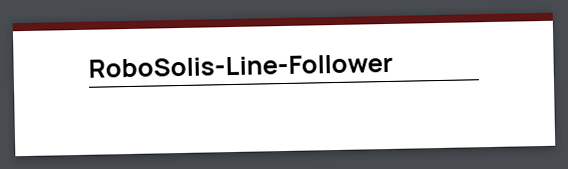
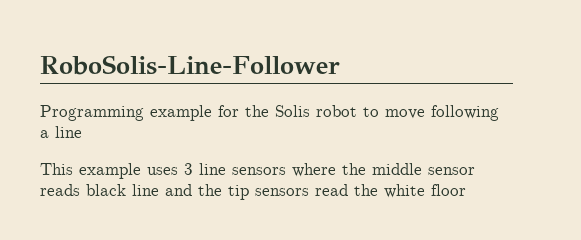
(393, 65) none -> [40,105,499,121] [40,126,82,138] [40,163,475,179] [40,184,466,200] // Programming example for the Solis robot to move following a line // This example uses 3 line sensors where the middle sensor reads black line and the tip sensors read the white floor

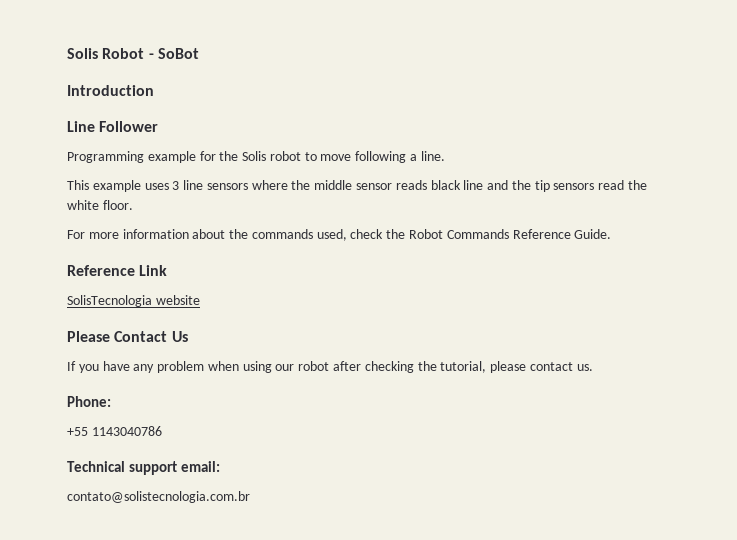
[40,55,340,75] RoboSolis-Line-Follower -> [67,48,199,59] [67,85,154,96] [67,121,159,132] Solis Robot - SoBot // Introduction // Line Follower
[55,126,82,138] line -> [420,151,445,161] line.
[431,184,466,196] floor -> [102,200,133,210] [67,229,612,241] [67,265,168,276] [67,295,200,307] [67,331,188,342] [67,361,593,373] [67,396,111,407] [67,426,162,436] [67,461,220,475] [67,491,250,503] floor. // For more information about the commands used, check the Robot Commands Reference Guide. // Reference Link // SolisTecnologia website // Please Contact Us // If you have any problem when using our robot after checking the tutorial, please contact us. // Phone: // +55 1143040786 // Technical support email: // contato@solistecnologia.com.br

